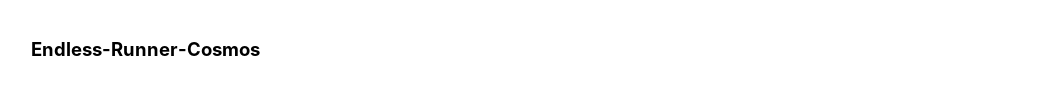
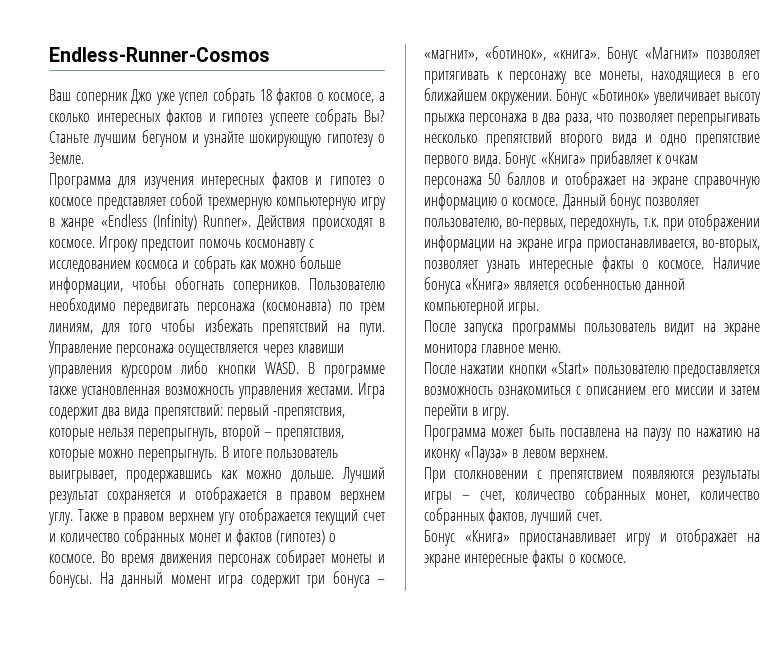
(260, 49) none -> [49,88,385,105] [49,109,385,126] [49,130,385,147] [49,152,84,164] [49,172,385,189] [49,193,386,210] [49,214,385,231] [49,236,314,252] [49,256,342,273] [49,277,385,294] [49,298,385,315] [48,319,385,336] [49,341,344,357] [48,361,385,378] [49,383,385,399] [49,404,345,420] [49,425,344,441] [49,446,338,462] [49,467,385,483] [49,487,385,504] [48,508,385,525] [49,529,337,546] [49,550,385,567] [49,571,385,588] [424,46,760,63] [424,71,760,84] [424,88,761,105] [424,113,760,126] [424,131,760,147] [424,151,699,168] [424,172,760,189] [424,193,699,210] [424,214,760,231] [424,235,760,252] [424,256,760,273] [424,277,685,294] [424,299,540,315] [424,320,760,336] [424,344,562,357] [424,362,760,378] [424,386,760,395] [424,404,510,420] [424,424,760,441] [424,446,608,462] [424,467,760,483] [424,487,760,504] [424,508,602,525] [424,529,760,546] [424,550,626,567] // Ваш соперник Джо уже успел собрать 18 фактов о космосе, а сколько интересных фактов и гипотез успеете собрать Вы? Станьте лучшим бегуном и узнайте шокирующую гипотезу о Земле. // Программа для изучения интересных фактов и гипотез о космосе представляет собой трехмерную компьютерную игру в жанре «Endless (Infinity) Runner». Действия происходят в космосе. Игроку предстоит помочь космонавту с исследованием космоса и собрать как можно больше информации, чтобы обогнать соперников. Пользователю необходимо передвигать персонажа (космонавта) по трем линиям, для того чтобы избежать препятствий на пути. Управление персонажа осуществляется через клавиши управления курсором либо кнопки WASD. В программе также установленная возможность управления жестами. Игра содержит два вида препятствий: первый -препятствия, которые нельзя перепрыгнуть, второй – препятствия, которые можно перепрыгнуть. В итоге пользователь выигрывает, продержавшись как можно дольше. Лучший результат сохраняется и отображается в правом верхнем углу. Также в правом верхнем угу отображается текущий счет и количество собранных монет и фактов (гипотез) о космосе. Во время движения персонаж собирает монеты и бонусы. На данный момент игра содержит три бонуса – «магнит», «ботинок», «книга». Бонус «Магнит» позволяет притягивать к персонажу все монеты, находящиеся в его ближайшем окружении. Бонус «Ботинок» увеличивает высоту прыжка персонажа в два раза, что позволяет перепрыгивать несколько препятствий второго вида и одно препятствие первого вида. Бонус «Книга» прибавляет к очкам персонажа 50 баллов и отображает на экране справочную информацию о космосе. Данный бонус позволяет пользователю, во-первых, передохнуть, т.к. при отображении информации на экране игра приостанавливается, во-вторых, позволяет узнать интересные факты о космосе. Наличие бонуса «Книга» является особенностью данной компьютерной игры. // После запуска программы пользователь видит на экране монитора главное меню. // После нажатии кнопки «Start» пользователю предоставляется возможность ознакомиться с описанием его миссии и затем перейти в игру. // Программа может быть поставлена на паузу по нажатию на иконку «Пауза» в левом верхнем. // При столкновении с препятствием появляются результаты игры – счет, количество собранных монет, количество собранных фактов, лучший счет. // Бонус «Книга» приостанавливает игру и отображает на экране интересные факты о космосе.

